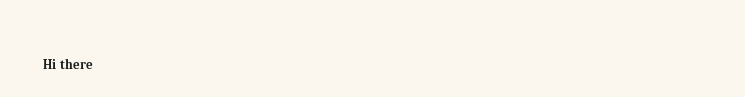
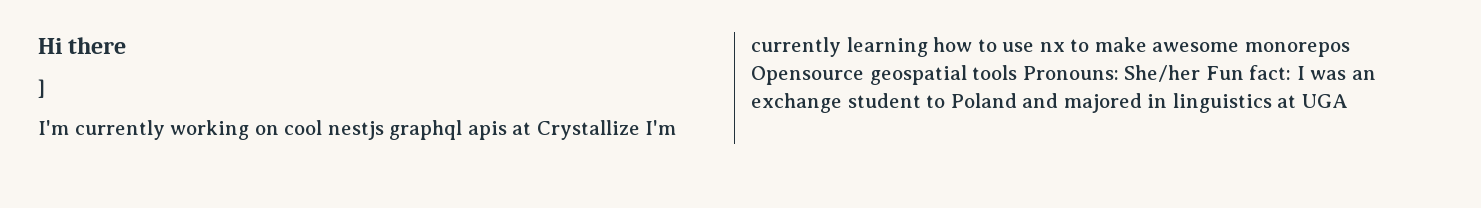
(93, 63) none -> [38,79,45,98] [38,120,677,140] [751,37,1350,57] [751,65,1376,85] [751,93,1348,113] // ] // I'm currently working on cool nestjs graphql apis at Crystallize I'm currently learning how to use nx to make awesome monorepos Opensource geospatial tools Pronouns: She/her Fun fact: I was an exchange student to Poland and majored in linguistics at UGA

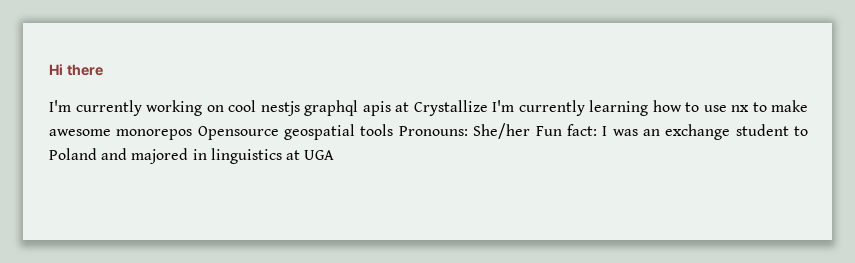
[38,79,45,98] // ] -> (103, 70) none

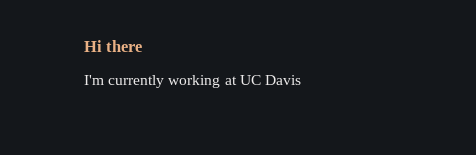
[206,100,808,116] [49,123,809,140] [49,148,335,164] on cool nestjs graphql apis at Crystallize I'm currently learning how to use nx to make awesome monorepos Opensource geospatial tools Pronouns: She/her Fun fact: I was an exchange student to Poland and majored in linguistics at UGA -> [224,75,301,85] at UC Davis

